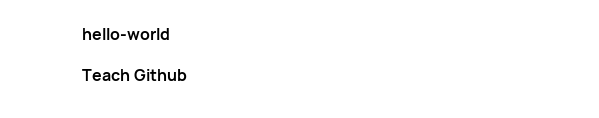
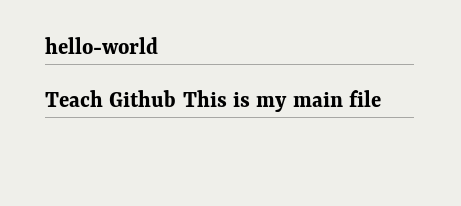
(188, 75) none -> [182,90,382,112] This is my main file

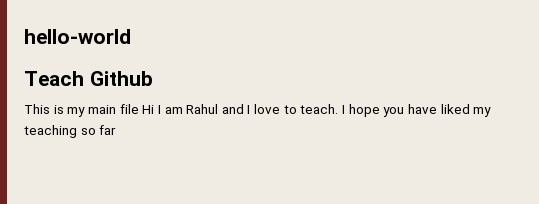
(177, 98) none -> (153, 78) //
(382, 98) none -> [142,104,492,117] [24,125,117,138] Hi I am Rahul and I love to teach. I hope you have liked my teaching so far

